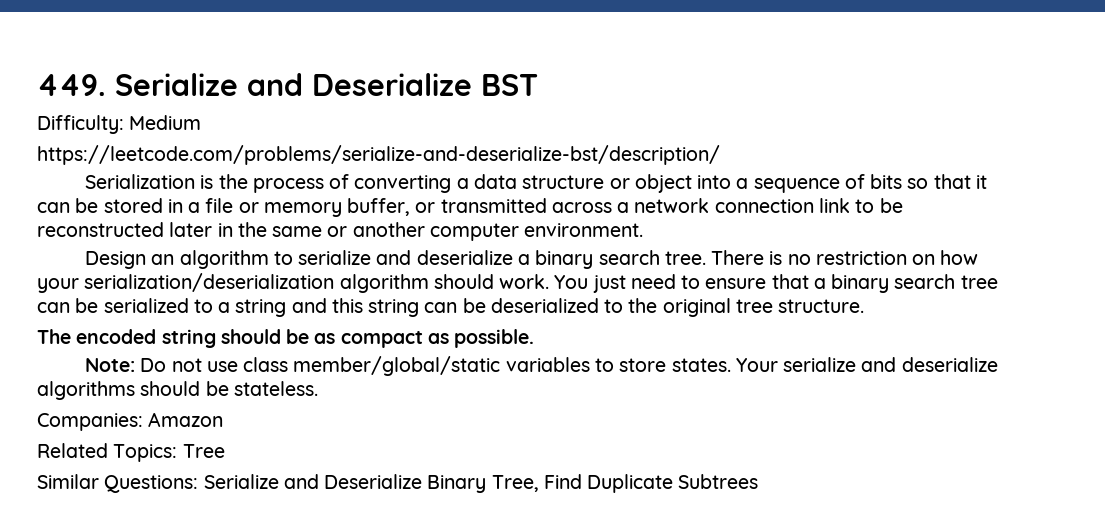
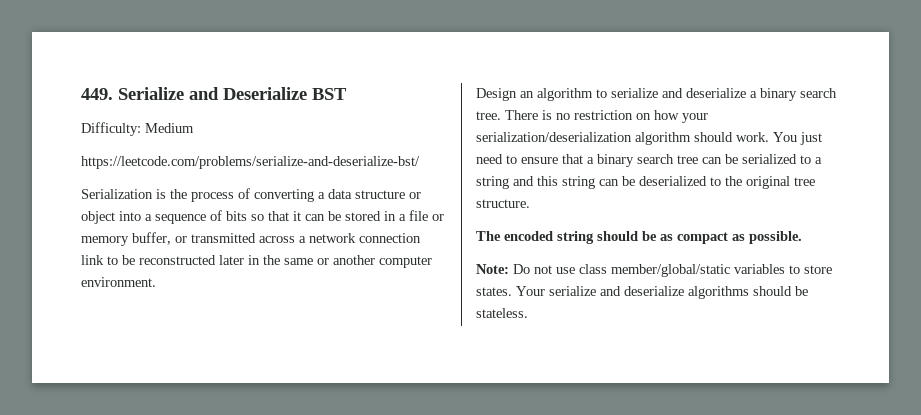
[37,145,720,165] https://leetcode.com/problems/serialize-and-deserialize-bst/description/ -> [81,156,420,169] https://leetcode.com/problems/serialize-and-deserialize-bst/
[37,412,224,431] [37,443,225,462] [37,474,759,493] // Companies: Amazon // Related Topics: Tree // Similar Questions: Serialize and Deserialize Binary Tree, Find Duplicate Subtrees -> (528, 313) none

